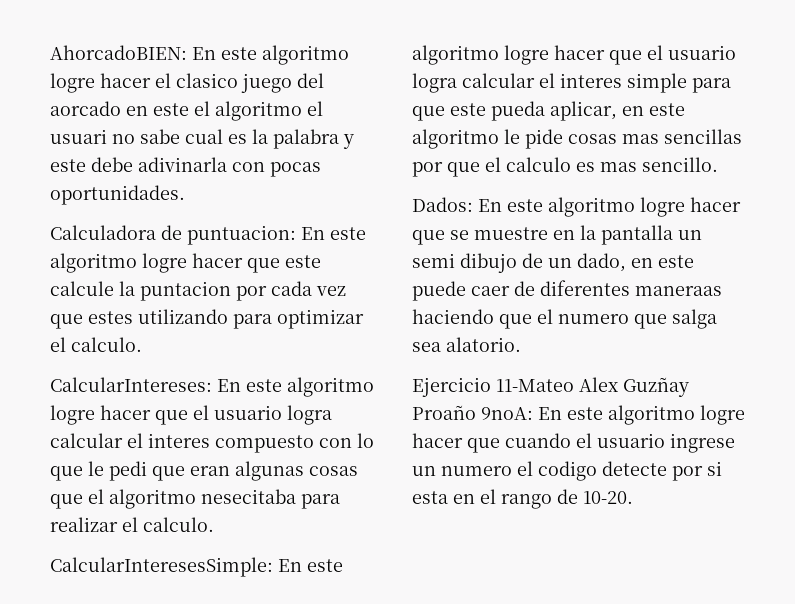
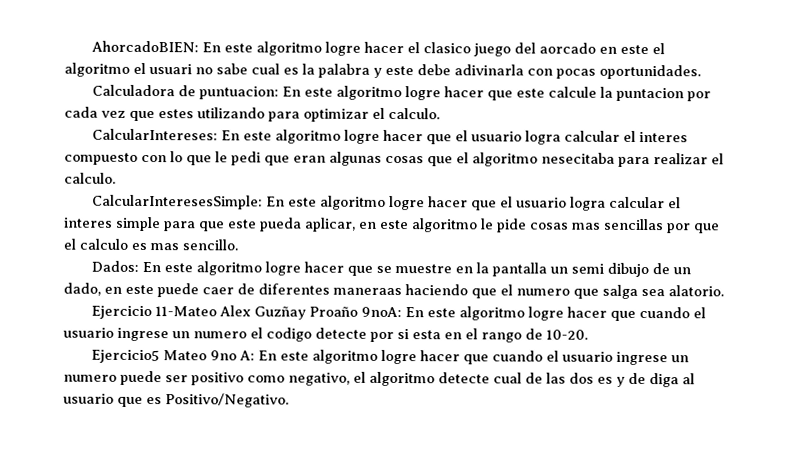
(633, 497) none -> [90,349,689,366] [63,370,695,388] [63,393,289,408] // Ejercicio5 Mateo 9no A: En este algoritmo logre hacer que cuando el usuario ingrese un numero puede ser positivo como negativo, el algoritmo detecte cual de las dos es y de diga al usuario que es Positivo/Negativo.

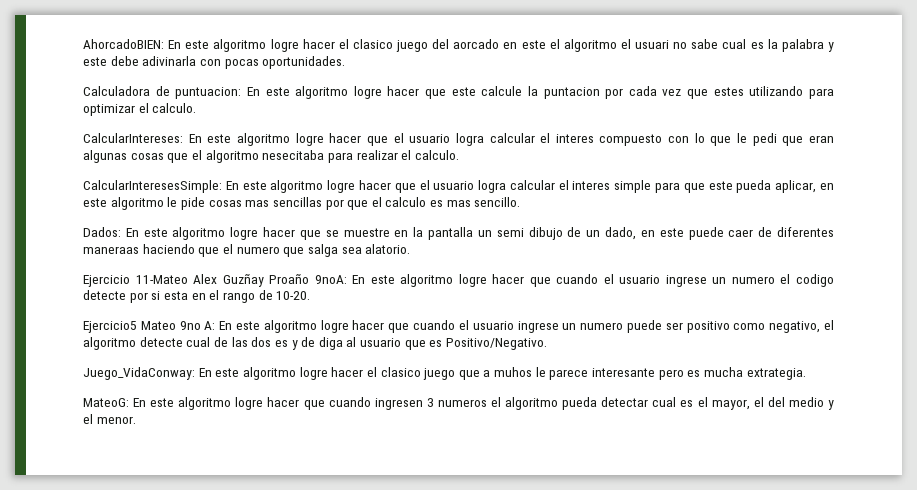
(289, 400) none -> [83,367,806,380] [83,397,835,410] [83,414,136,424] // Juego_VidaConway: En este algoritmo logre hacer el clasico juego que a muhos le parece interesante pero es mucha extrategia. // MateoG: En este algoritmo logre hacer que cuando ingresen 3 numeros el algoritmo pueda detectar cual es el mayor, el del medio y el menor.

